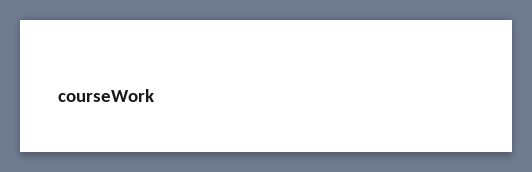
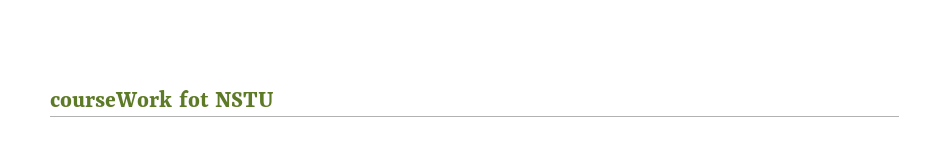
(154, 95) none -> [178,90,275,107] fot NSTU

